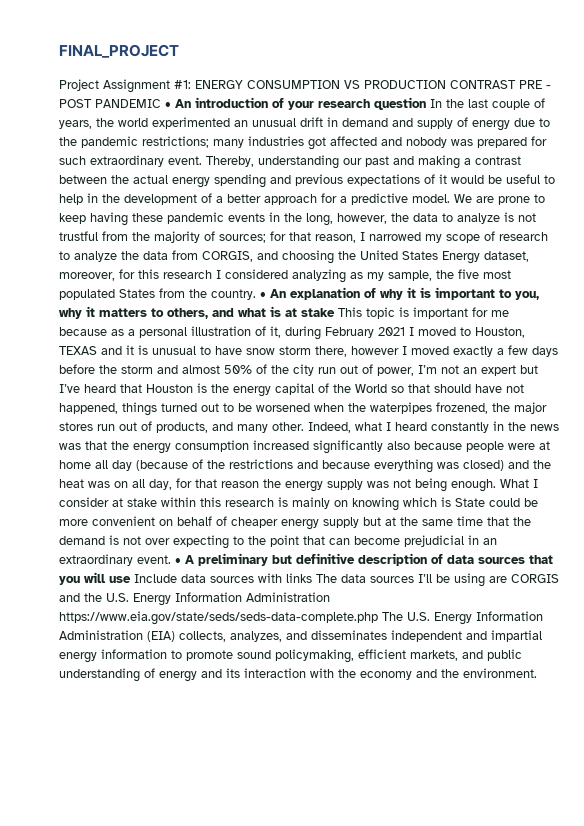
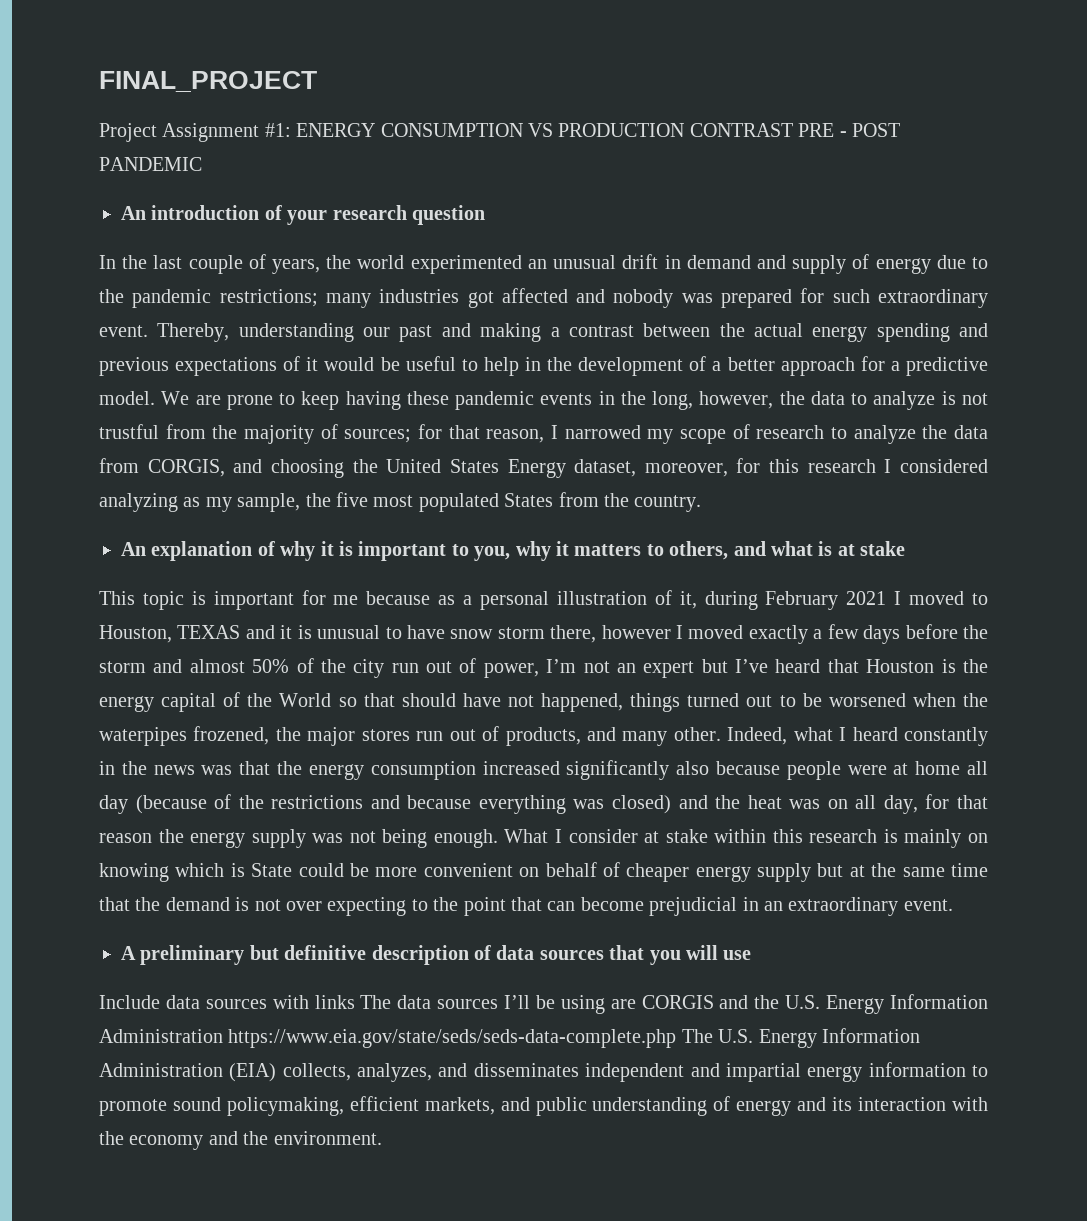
[165,102,171,108] • -> (202, 164) //
(426, 103) none -> (485, 215) //
[260,292,266,298] • -> (702, 503) //
(335, 312) none -> (906, 548) //
[175,558,181,564] • -> (953, 905) //
(131, 579) none -> (752, 955) //

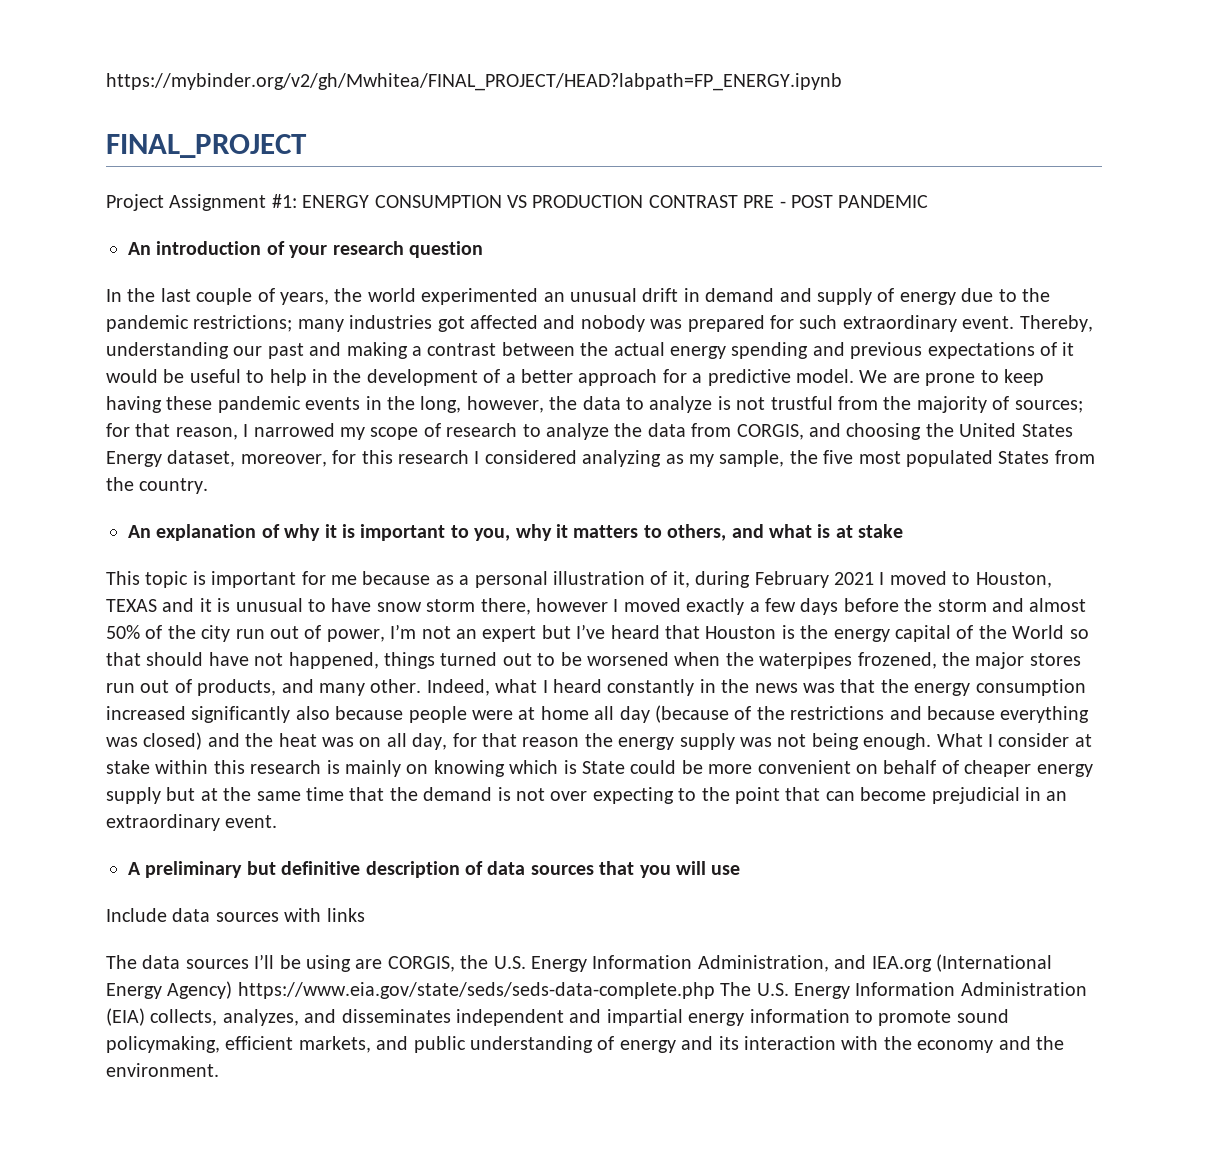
(99, 81) none -> [106,73,842,91] https://mybinder.org/v2/gh/Mwhitea/FINAL_PROJECT/HEAD?labpath=FP_ENERGY.ipynb //
(355, 1002) none -> (365, 915) //
[641,995,749,1009] CORGIS and -> [387,956,455,972] CORGIS,
[99,1029,223,1043] Administration -> [697,954,1052,972] [106,981,233,999] Administration, and IEA.org (International Energy Agency)

